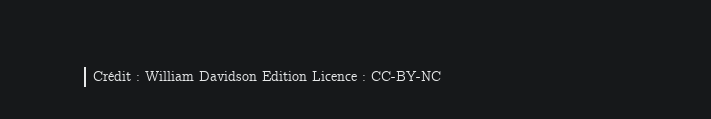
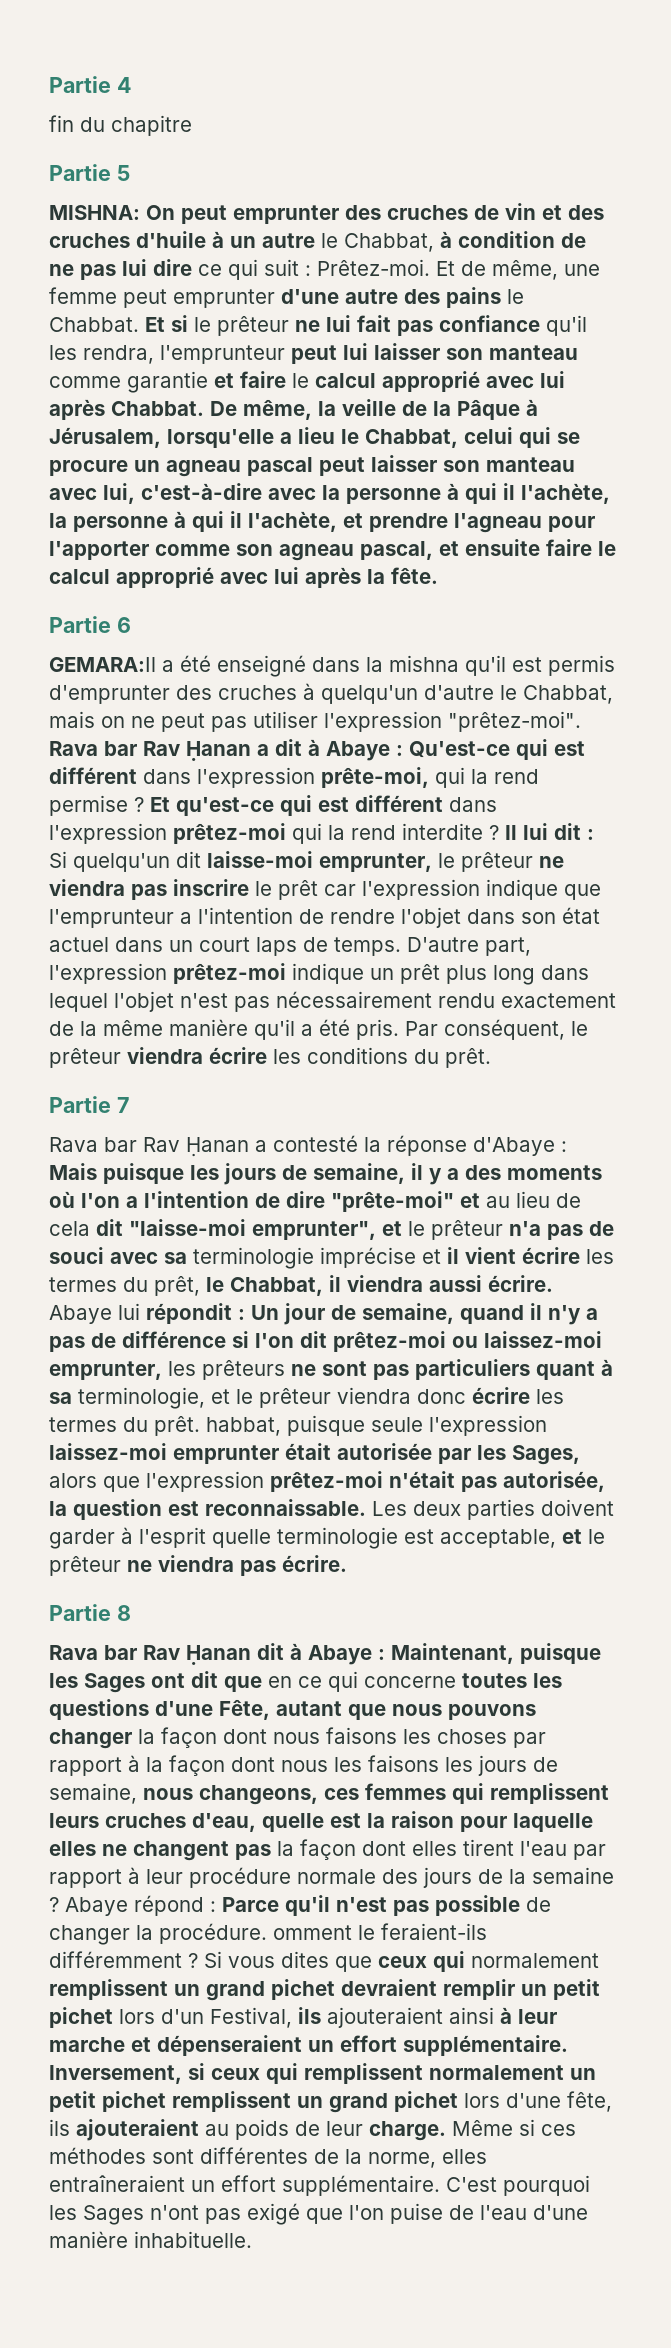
[93,71,442,81] Crédit : William Davidson Edition Licence : CC-BY-NC -> [49,76,132,93] [49,115,192,136] [49,164,130,181] [49,203,604,224] [49,231,586,252] [49,259,600,280] [49,287,524,308] [49,315,587,336] [49,343,578,364] [49,371,565,393] [49,399,538,420] [49,427,580,448] [49,455,575,477] [49,483,610,504] [49,511,595,533] [49,539,616,561] [49,567,438,588] [49,616,131,633] [49,655,615,677] [49,683,613,704] [49,711,581,732] [49,739,585,761] [49,767,539,788] [49,795,497,816] [49,823,594,844] [49,851,564,872] [49,879,601,900] [49,907,600,928] [49,937,531,956] [49,963,589,985] [49,991,616,1012] [49,1019,588,1040] [49,1047,491,1068] [49,1096,130,1113] [49,1135,567,1157] [49,1163,602,1185] [49,1191,581,1212] [49,1219,614,1240] [49,1247,614,1269] [49,1275,553,1296] [49,1303,598,1325] [49,1331,602,1352] [49,1359,613,1380] [49,1387,564,1409] [49,1415,547,1436] [49,1443,580,1465] [49,1471,605,1492] [49,1499,614,1520] [49,1527,605,1549] [49,1555,347,1576] [49,1604,131,1621] [49,1643,601,1665] [49,1671,562,1693] [49,1699,536,1720] [49,1727,546,1749] [49,1755,558,1776] [49,1783,609,1805] [49,1811,593,1832] [49,1839,606,1861] [49,1867,614,1888] [49,1895,551,1916] [49,1923,487,1945] [49,1951,599,1972] [49,1979,600,2001] [49,2007,557,2028] [49,2035,568,2056] [49,2063,596,2084] [49,2091,612,2113] [49,2119,576,2141] [49,2147,487,2168] [49,2175,590,2196] [49,2203,588,2225] [49,2231,252,2248] Partie 4 // fin du chapitre // Partie 5 // MISHNA: On peut emprunter des cruches de vin et des cruches d'huile à un autre le Chabbat, à condition de ne pas lui dire ce qui suit : Prêtez-moi. Et de même, une femme peut emprunter d'une autre des pains le Chabbat. Et si le prêteur ne lui fait pas confiance qu'il les rendra, l'emprunteur peut lui laisser son manteau comme garantie et faire le calcul approprié avec lui après Chabbat. De même, la veille de la Pâque à Jérusalem, lorsqu'elle a lieu le Chabbat, celui qui se procure un agneau pascal peut laisser son manteau avec lui, c'est-à-dire avec la personne à qui il l'achète, la personne à qui il l'achète, et prendre l'agneau pour l'apporter comme son agneau pascal, et ensuite faire le calcul approprié avec lui après la fête. // Partie 6 // GEMARA:Il a été enseigné dans la mishna qu'il est permis d'emprunter des cruches à quelqu'un d'autre le Chabbat, mais on ne peut pas utiliser l'expression "prêtez-moi". Rava bar Rav Ḥanan a dit à Abaye : Qu'est-ce qui est différent dans l'expression prête-moi, qui la rend permise ? Et qu'est-ce qui est différent dans l'expression prêtez-moi qui la rend interdite ? Il lui dit : Si quelqu'un dit laisse-moi emprunter, le prêteur ne viendra pas inscrire le prêt car l'expression indique que l'emprunteur a l'intention de rendre l'objet dans son état actuel dans un court laps de temps. D'autre part, l'expression prêtez-moi indique un prêt plus long dans lequel l'objet n'est pas nécessairement rendu exactement de la même manière qu'il a été pris. Par conséquent, le prêteur viendra écrire les conditions du prêt. // Partie 7 // Rava bar Rav Ḥanan a contesté la réponse d'Abaye : Mais puisque les jours de semaine, il y a des moments où l'on a l'intention de dire "prête-moi" et au lieu de cela dit "laisse-moi emprunter", et le prêteur n'a pas de souci avec sa terminologie imprécise et il vient écrire les termes du prêt, le Chabbat, il viendra aussi écrire. Abaye lui répondit : Un jour de semaine, quand il n'y a pas de différence si l'on dit prêtez-moi ou laissez-moi emprunter, les prêteurs ne sont pas particuliers quant à sa terminologie, et le prêteur viendra donc écrire les termes du prêt. habbat, puisque seule l'expression laissez-moi emprunter était autorisée par les Sages, alors que l'expression prêtez-moi n'était pas autorisée, la question est reconnaissable. Les deux parties doivent garder à l'esprit quelle terminologie est acceptable, et le prêteur ne viendra pas écrire. // Partie 8 // Rava bar Rav Ḥanan dit à Abaye : Maintenant, puisque les Sages ont dit que en ce qui concerne toutes les questions d'une Fête, autant que nous pouvons changer la façon dont nous faisons les choses par rapport à la façon dont nous les faisons les jours de semaine, nous changeons, ces femmes qui remplissent leurs cruches d'eau, quelle est la raison pour laquelle elles ne changent pas la façon dont elles tirent l'eau par rapport à leur procédure normale des jours de la semaine ? Abaye répond : Parce qu'il n'est pas possible de changer la procédure. omment le feraient-ils différemment ? Si vous dites que ceux qui normalement remplissent un grand pichet devraient remplir un petit pichet lors d'un Festival, ils ajouteraient ainsi à leur marche et dépenseraient un effort supplémentaire. Inversement, si ceux qui remplissent normalement un petit pichet remplissent un grand pichet lors d'une fête, ils ajouteraient au poids de leur charge. Même si ces méthodes sont différentes de la norme, elles entraîneraient un effort supplémentaire. C'est pourquoi les Sages n'ont pas exigé que l'on puise de l'eau d'une manière inhabituelle.

